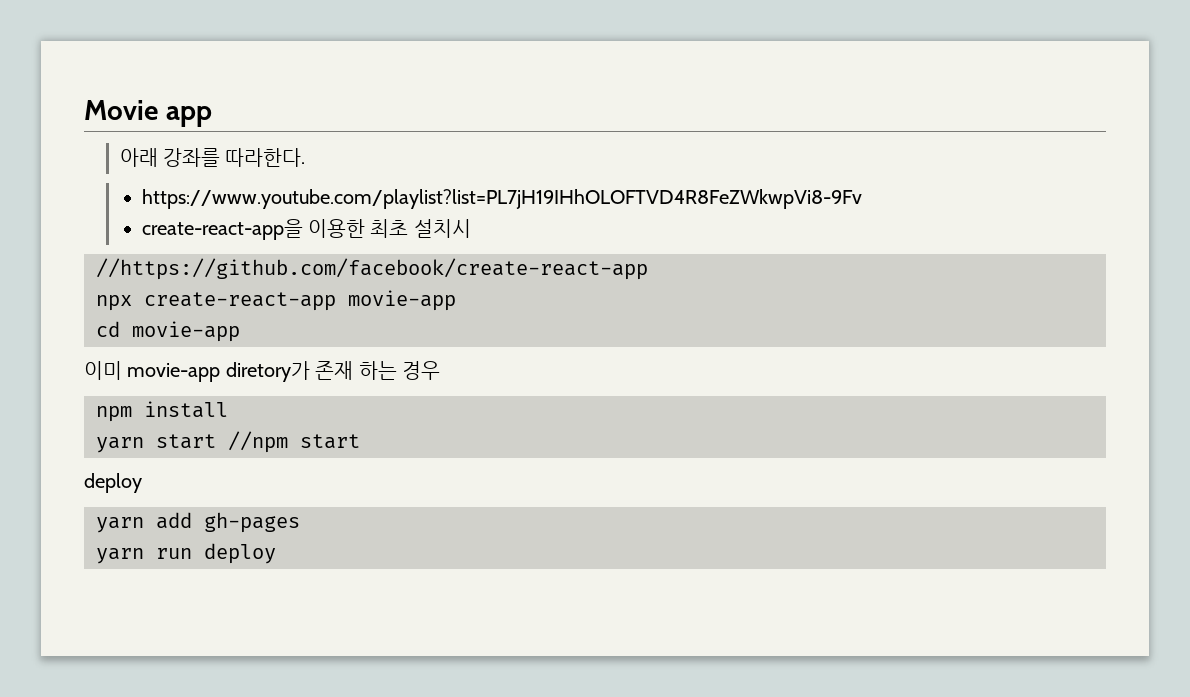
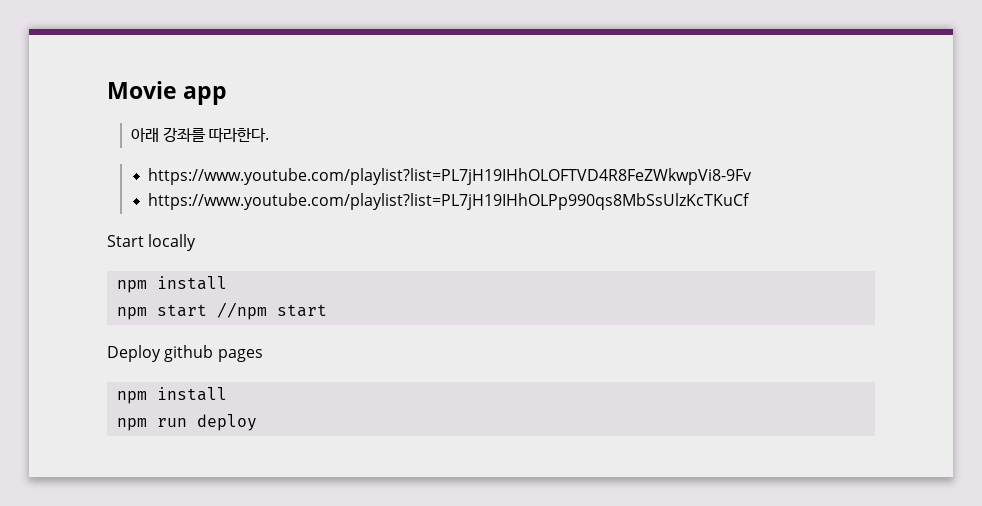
[141,219,471,240] [96,258,648,280] [96,290,456,311] [96,321,240,342] [84,361,440,382] [96,401,228,422] [96,437,144,453] create-react-app을 이용한 최초 설치시 // //https://github.com/facebook/create-react-app // npx create-react-app movie-app // cd movie-app // 이미 movie-app diretory가 존재 하는 경우 // npm install // yarn -> [148,193,751,210] [107,234,197,251] [116,276,227,293] [116,307,147,320] https://www.youtube.com/playlist?list=PL7jH19IHhOLPp990qs8MbSsUlzKcTKuCf // Start locally // npm install // npm
[84,473,142,493] [96,512,300,533] [96,548,144,564] deploy // yarn add gh-pages // yarn -> [107,345,263,362] [116,387,227,404] [116,418,147,431] Deploy github pages // npm install // npm

